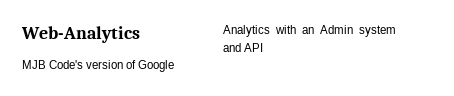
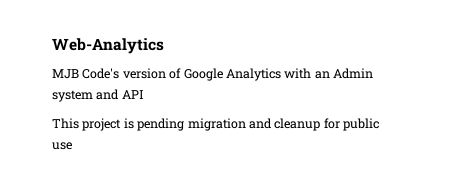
(264, 47) none -> [52,118,379,131] [52,142,72,150] // This project is pending migration and cleanup for public use

